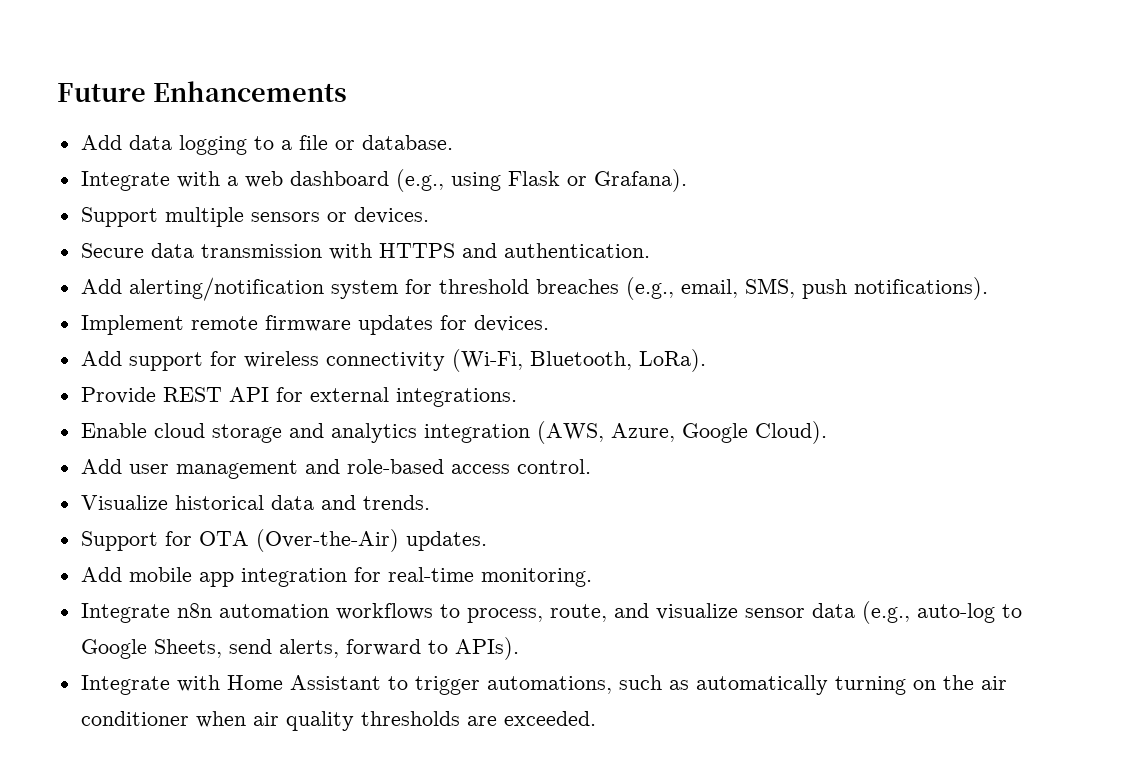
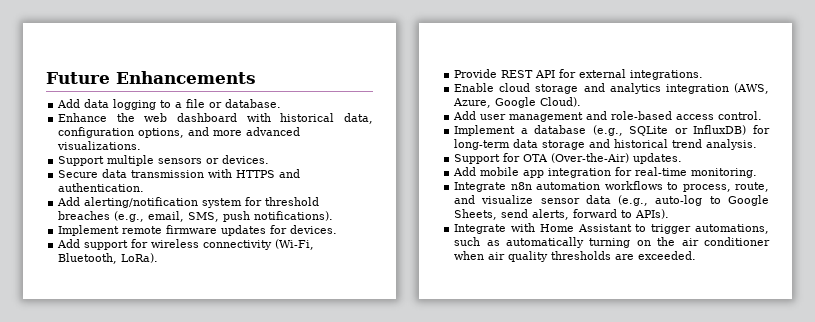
[80,169,687,192] Integrate with a web dashboard (e.g., using Flask or Grafana). -> [58,113,373,124] [58,127,301,138] [57,141,142,150] Enhance the web dashboard with historical data, configuration options, and more advanced visualizations.
[80,495,430,510] Visualize historical data and trends. -> [454,125,770,136] [454,139,758,150] Implement a database (e.g., SQLite or InfluxDB) for long-term data storage and historical trend analysis.

